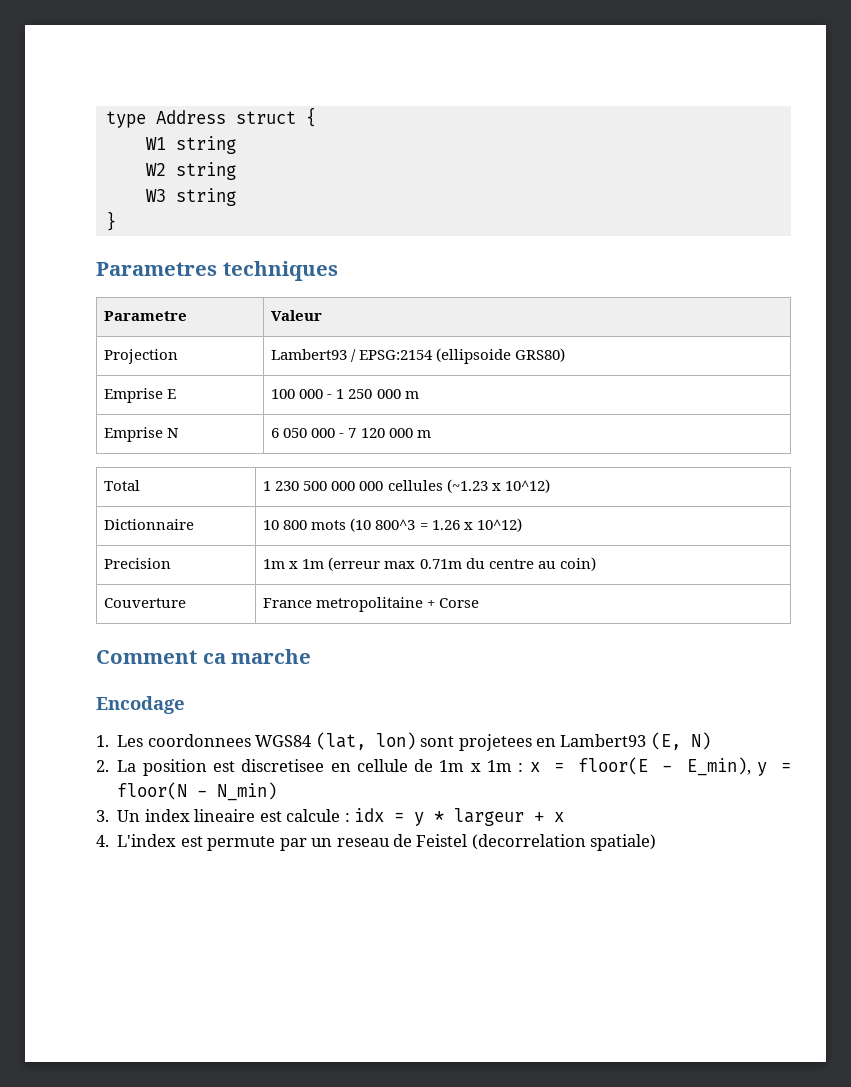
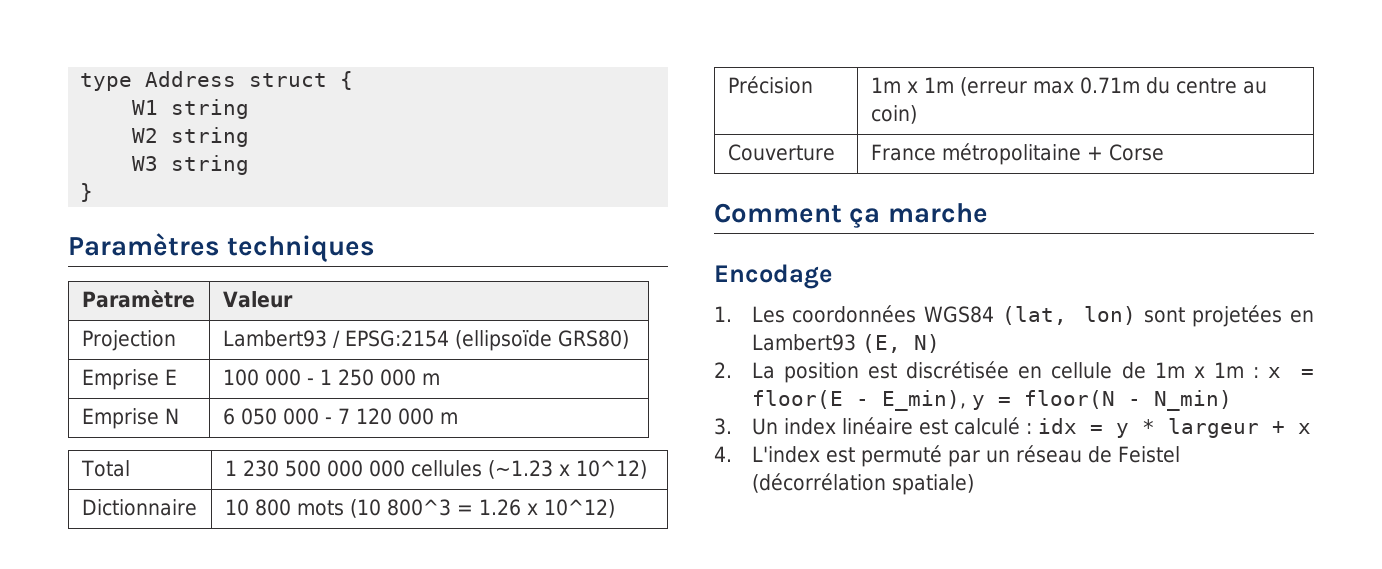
[96,262,217,276] Parametres -> [68,233,220,256] Paramètres
[104,311,188,321] Parametre -> [81,290,195,308] Paramètre
[436,348,512,364] (ellipsoide -> [454,330,552,351] (ellipsoïde
[104,558,172,569] Precision -> [727,76,813,94] Précision
[316,597,424,612] metropolitaine -> [941,143,1081,165] métropolitaine
[202,653,226,664] ca -> [849,208,881,229] ça
[147,734,251,747] coordonnees -> [792,305,917,323] coordonnées
[458,734,532,751] projetees -> [1192,305,1283,327] projetées
[241,759,325,772] discretisee -> [906,361,1010,379] discrétisée
[194,809,341,822] lineaire est calcule -> [841,417,1020,435] linéaire est calculé
[207,836,276,851] permute -> [860,445,942,467] permuté
[336,838,390,847] reseau -> [1015,445,1082,463] réseau
[471,834,586,850] (decorrelation -> [751,473,886,493] (décorrélation

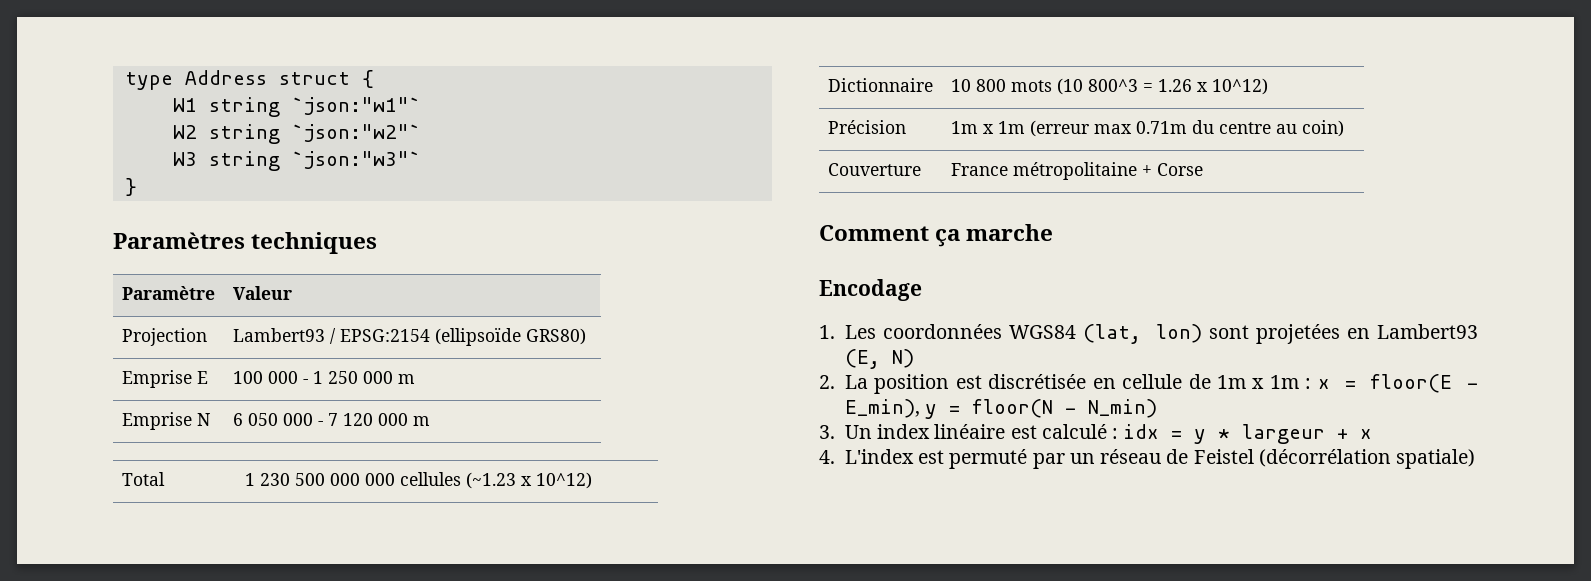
(250, 109) none -> [291,97,421,115] `json:"w1"`
(250, 137) none -> [291,124,421,142] `json:"w2"`
(250, 165) none -> [291,151,421,169] `json:"w3"`

